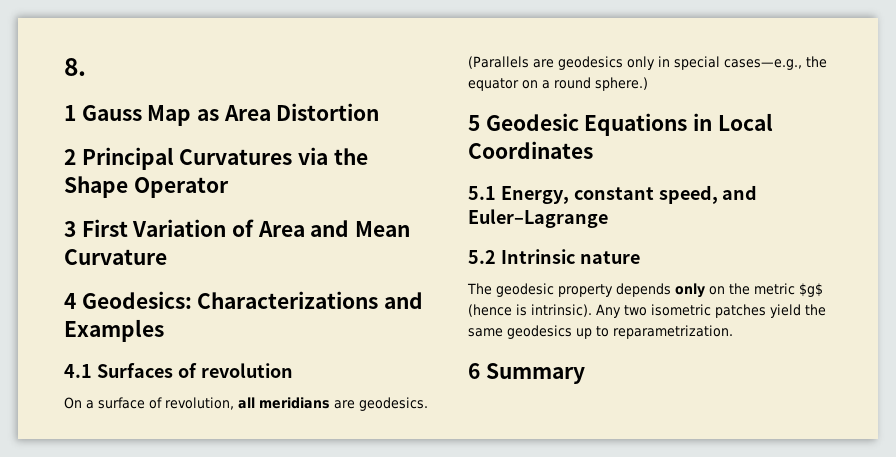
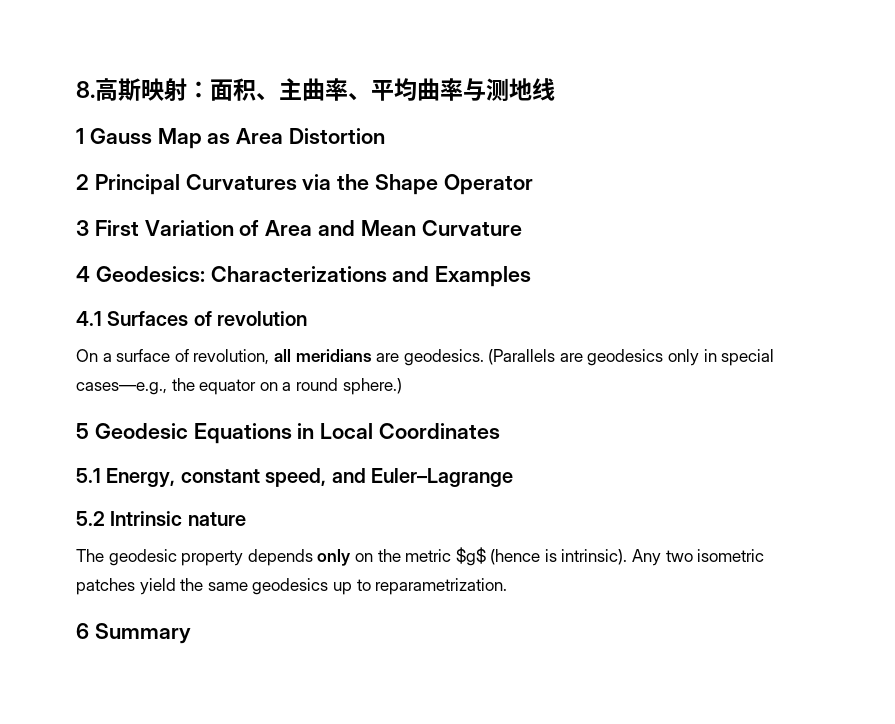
(86, 67) none -> [95,78,555,101] 高斯映射：面积、主曲率、平均曲率与测地线

